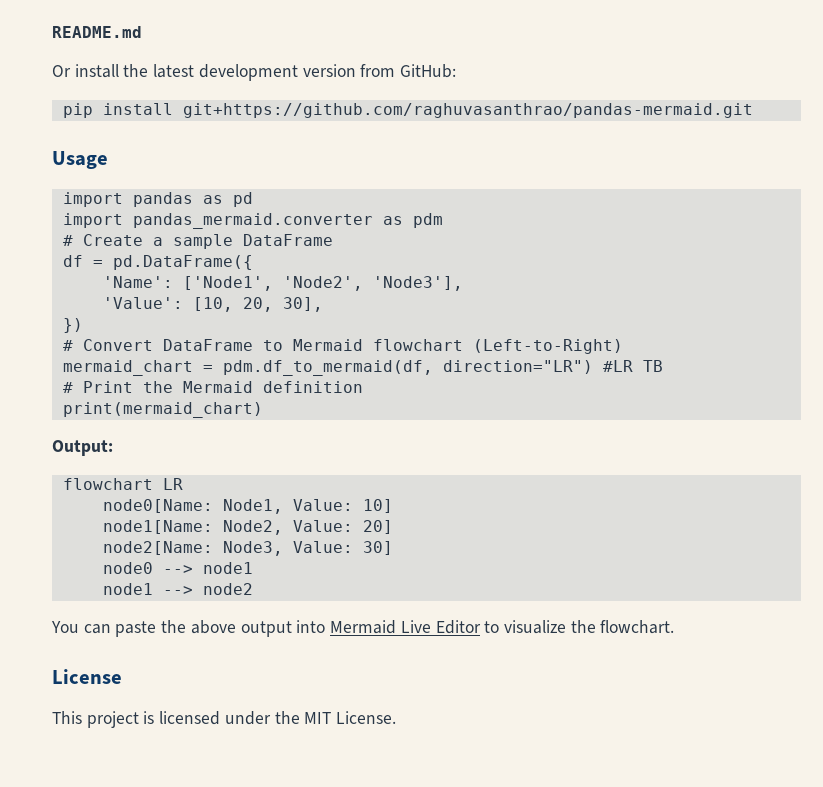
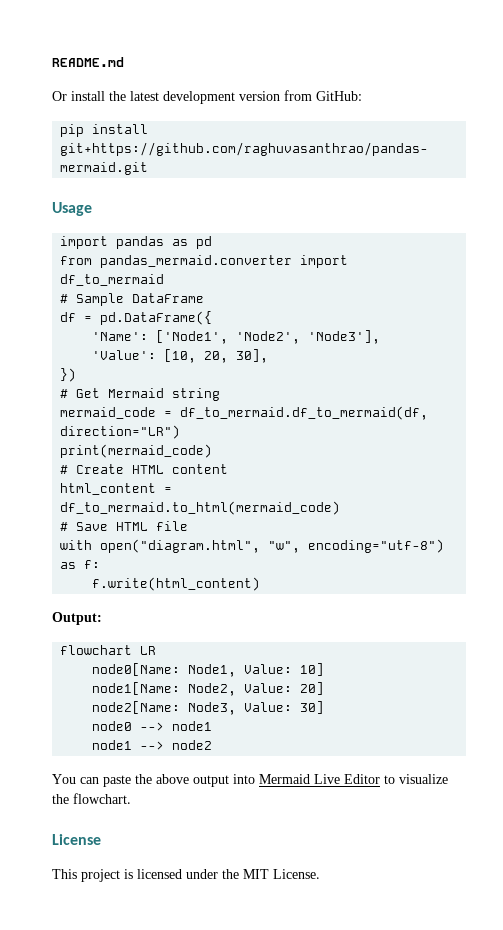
[62,213,443,229] [62,234,233,249] import pandas_mermaid.converter as pdm // # Create a sample -> [60,255,349,268] [60,274,165,286] [60,293,125,306] from pandas_mermaid.converter import df_to_mermaid // # Sample
[82,339,623,354] [62,360,433,376] Convert DataFrame to Mermaid flowchart (Left-to-Right) // mermaid_chart = pdm.df_to_mermaid(df, -> [76,388,221,401] [60,406,429,420] Get Mermaid string // mermaid_code = df_to_mermaid.df_to_mermaid(df,
[602,360,663,372] [62,381,363,393] [62,402,263,418] #LR TB // # Print the Mermaid definition // print(mermaid_chart) -> [60,444,213,458] [60,464,229,474] [60,483,173,495] [60,501,341,515] [60,521,189,531] [60,539,445,553] [60,560,101,569] [92,577,261,591] // print(mermaid_code) // # Create HTML content // html_content = df_to_mermaid.to_html(mermaid_code) // # Save HTML file // with open("diagram.html", "w", encoding="utf-8") as f: // f.write(html_content)

